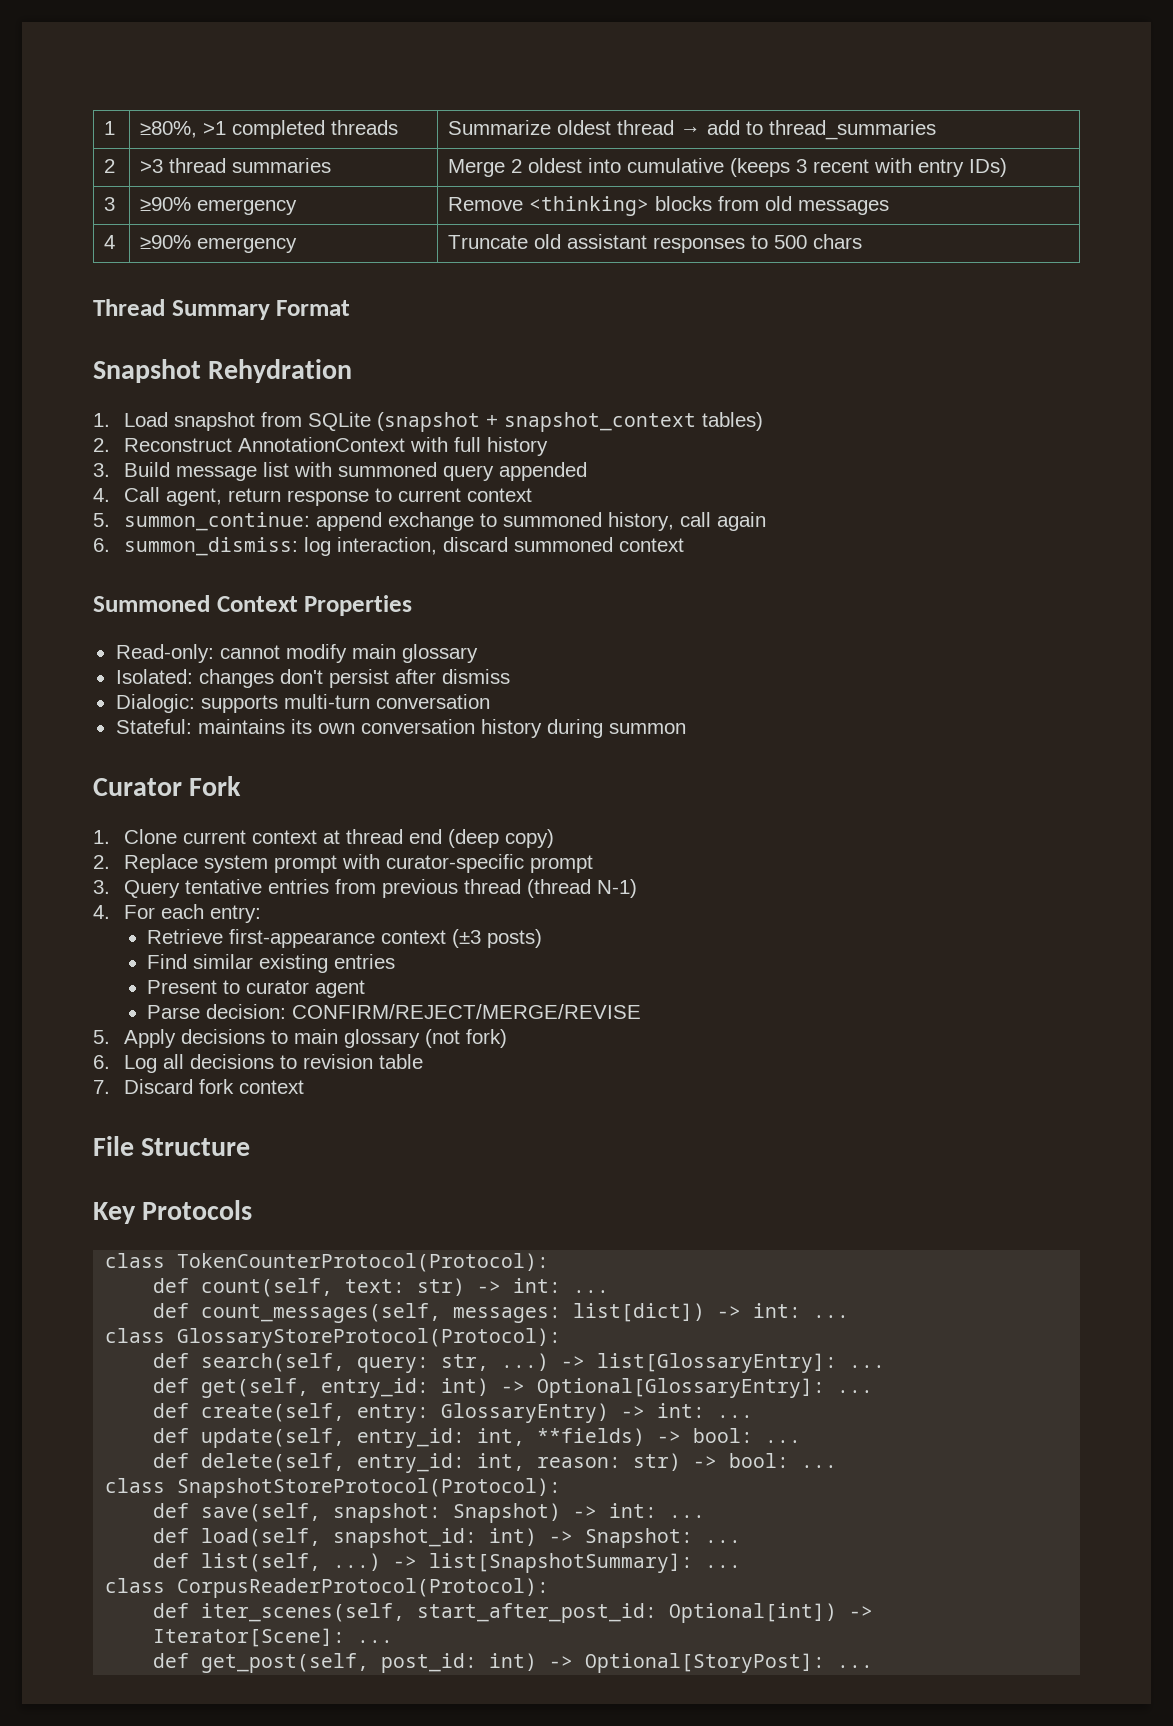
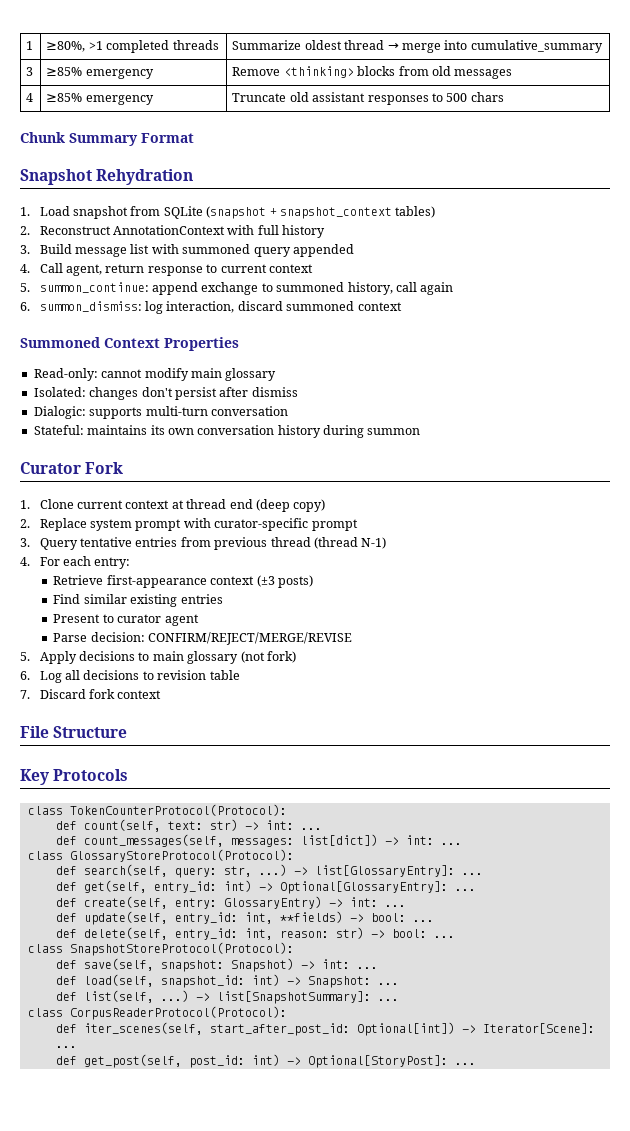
[706,120,936,140] [103,159,115,173] [139,158,331,173] [447,158,1007,177] add to thread_summaries // 2 | >3 thread summaries | Merge 2 oldest into cumulative (keeps 3 recent with entry IDs) -> [401,40,603,53] merge into cumulative_summary
[139,197,191,211] ≥90% -> [46,67,83,76] ≥85%
[139,235,191,249] ≥90% -> [46,93,83,102] ≥85%
[93,299,165,316] Thread -> [20,132,65,143] Chunk

